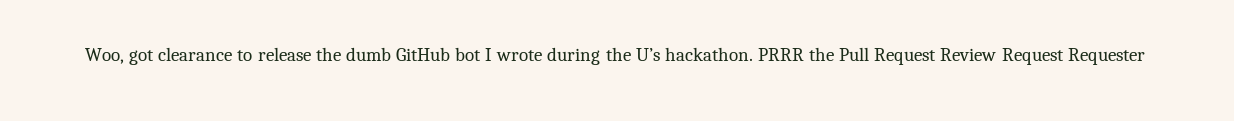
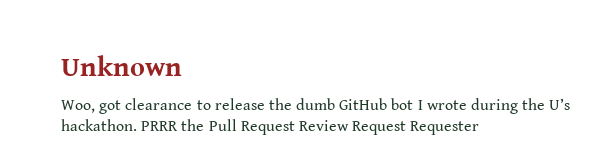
(85, 56) none -> [61,55,182,76] Unknown //

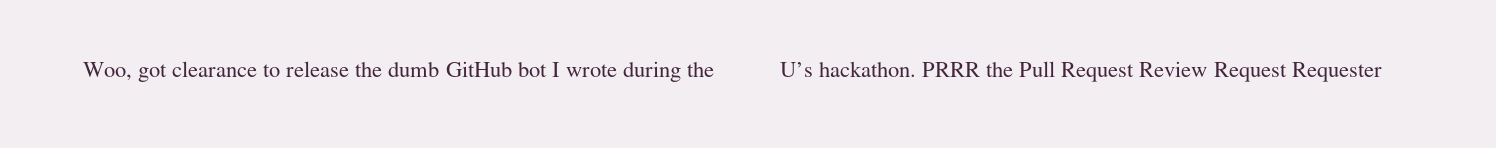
[61,55,182,76] Unknown // -> (83, 71) none

